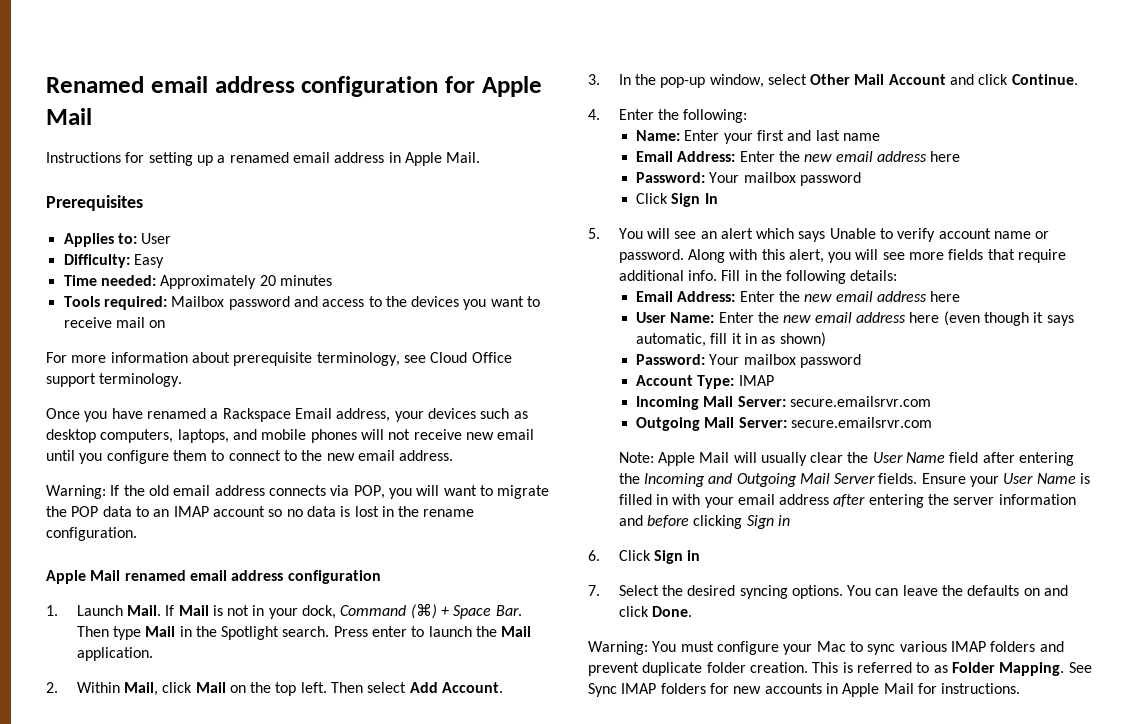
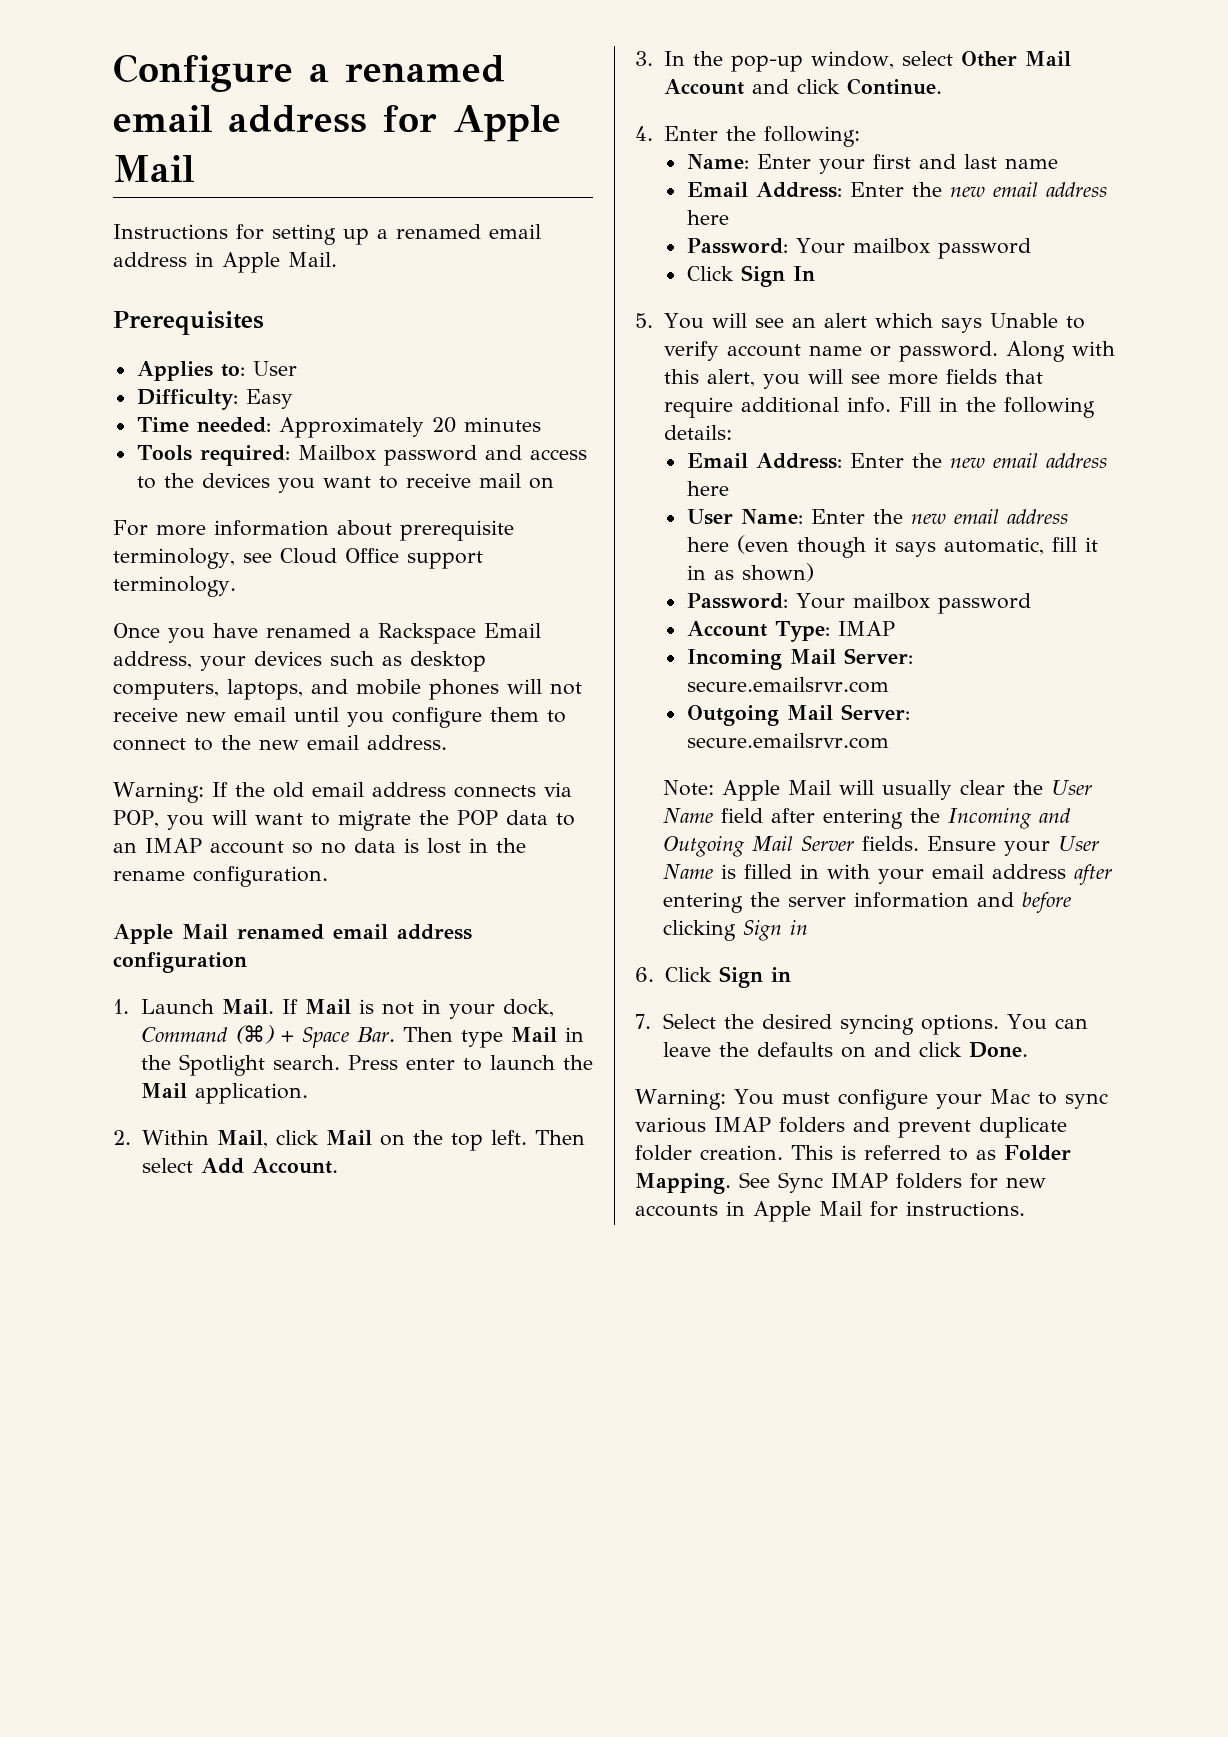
[46,76,439,97] Renamed email address configuration -> [113,54,505,92] [113,105,367,133] Configure a renamed email address

